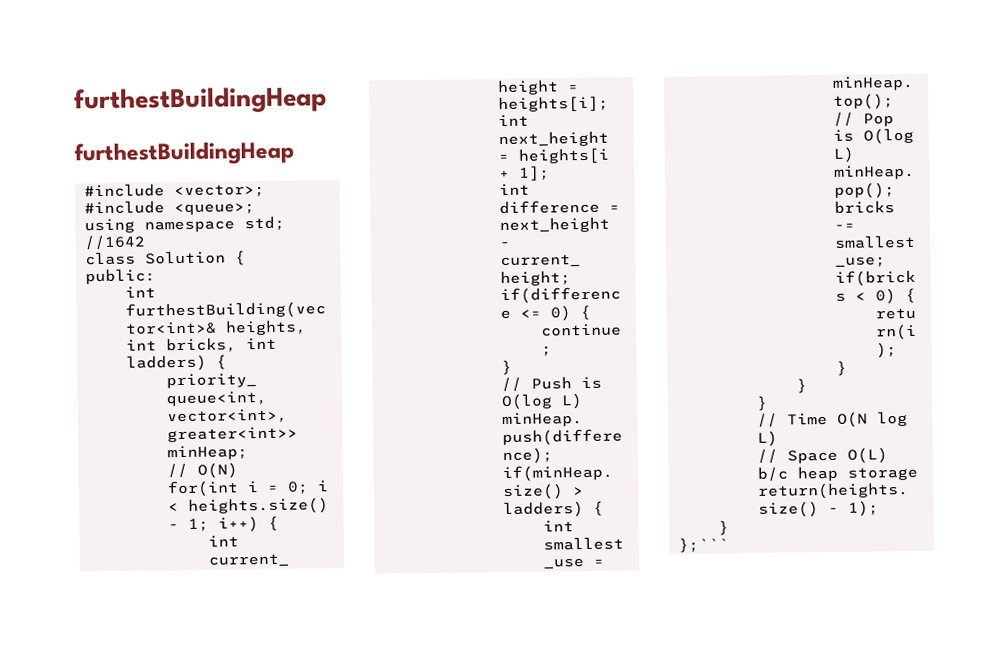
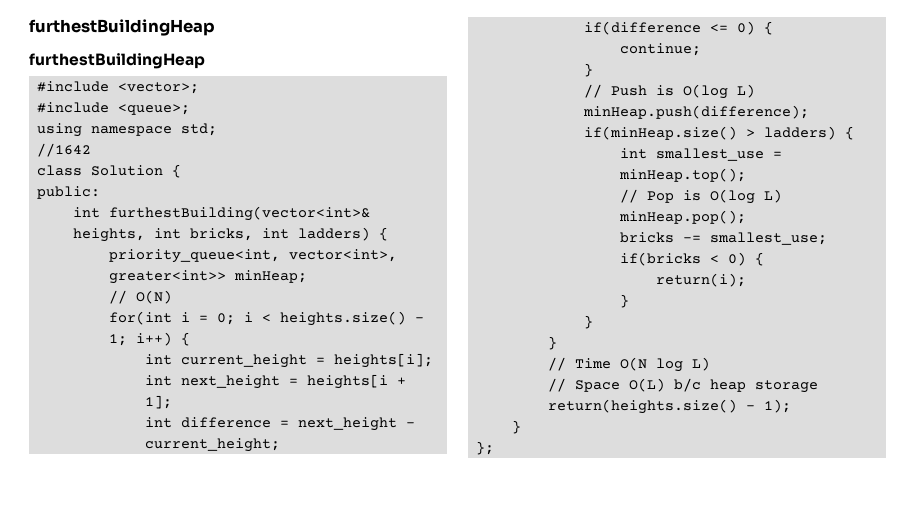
[678,537,729,553] };``` -> [475,441,494,455] };

